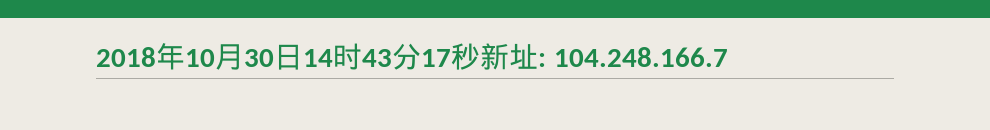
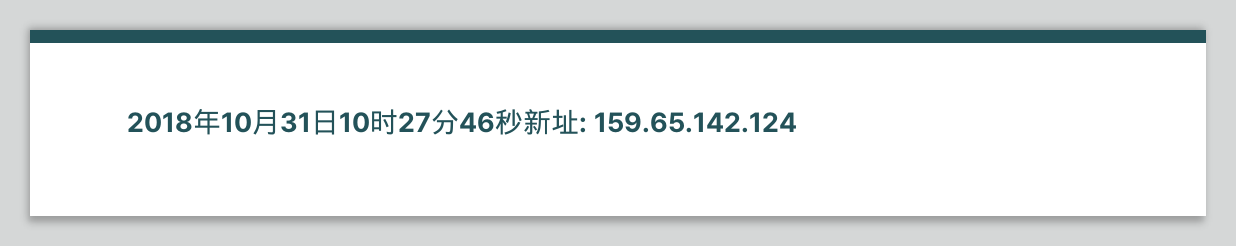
[244,43,451,70] 30日14时43分17 -> [280,109,495,135] 31日10时27分46
[553,47,728,67] 104.248.166.7 -> [594,112,798,133] 159.65.142.124

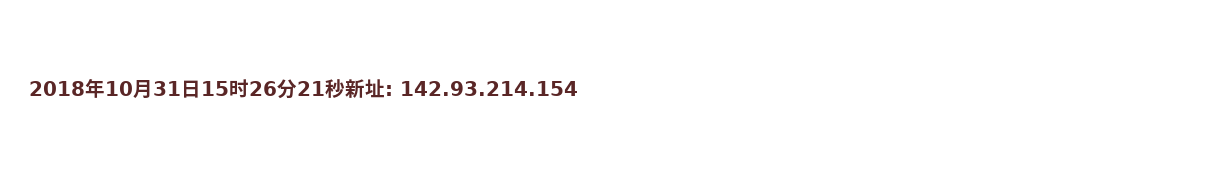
[339,109,495,135] 10时27分46 -> [201,79,325,99] 15时26分21
[594,112,798,133] 159.65.142.124 -> [400,81,578,96] 142.93.214.154

